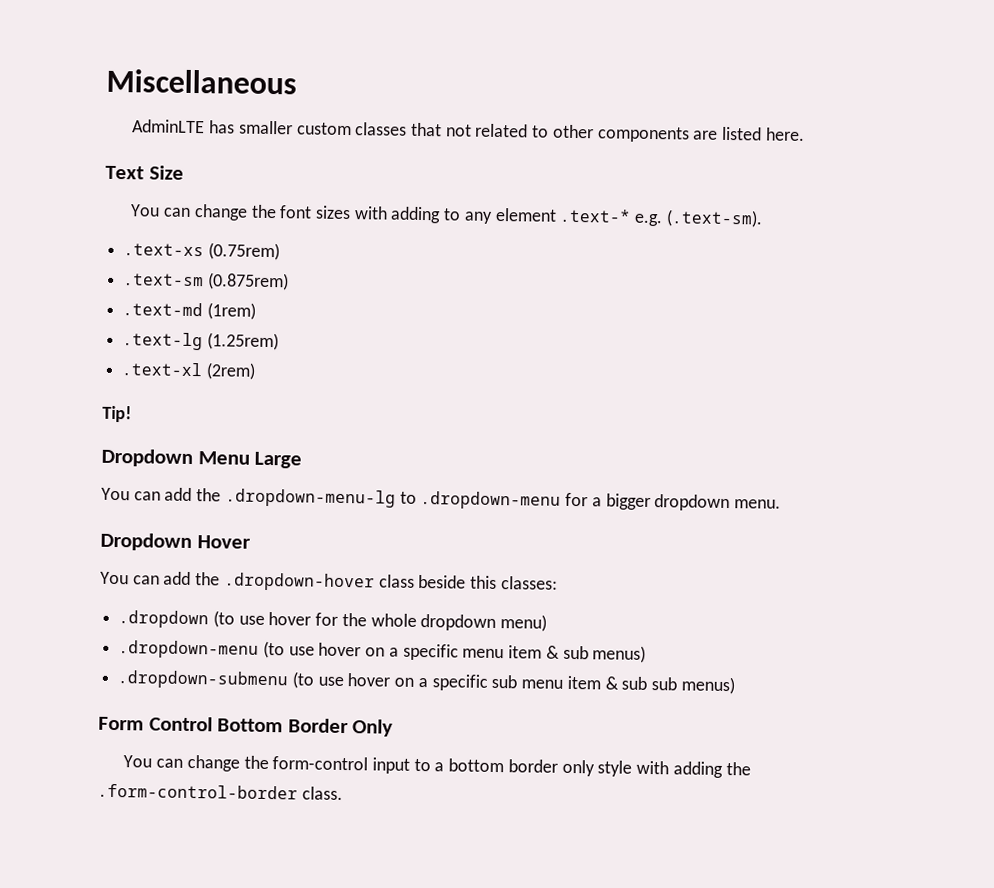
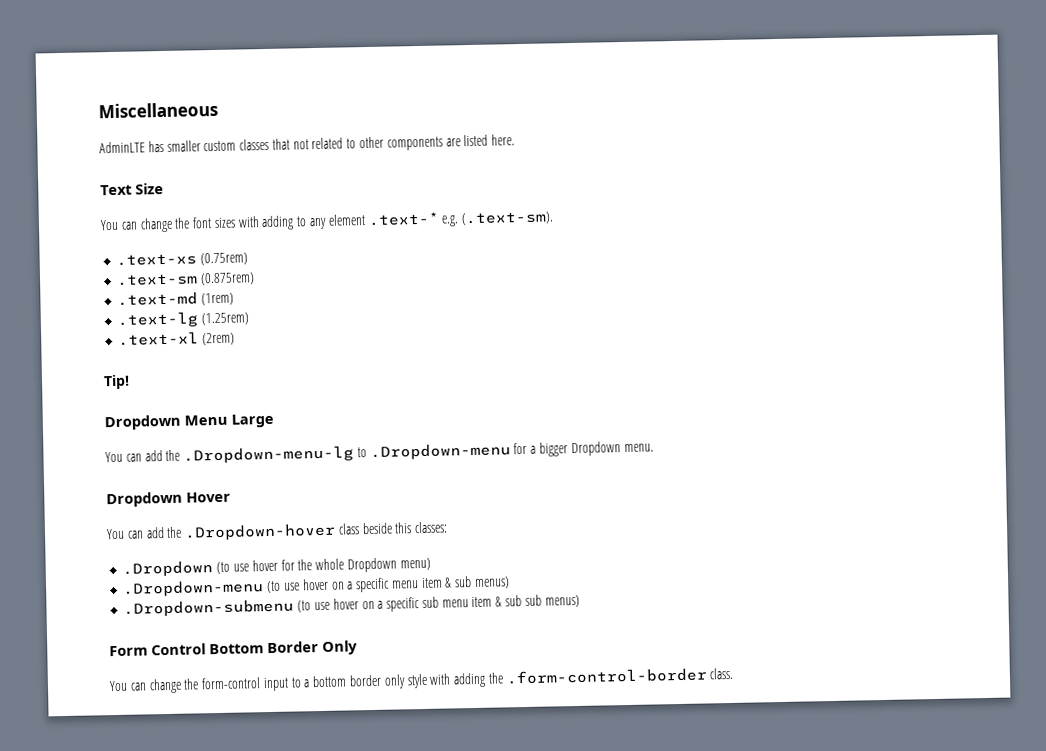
[224,488,562,510] .dropdown-menu-lg to .dropdown-menu -> [183,442,511,464] .Dropdown-menu-lg to .Dropdown-menu
[654,494,731,512] dropdown -> [570,441,621,457] Dropdown
[223,572,375,592] .dropdown-hover -> [184,522,337,541] .Dropdown-hover
[118,610,210,629] .dropdown -> [122,560,214,577] .Dropdown
[420,614,497,632] dropdown -> [346,557,397,573] Dropdown
[118,640,260,659] .dropdown-menu -> [122,579,265,597] .Dropdown-menu
[117,670,289,690] .dropdown-submenu -> [123,598,295,617] .Dropdown-submenu

